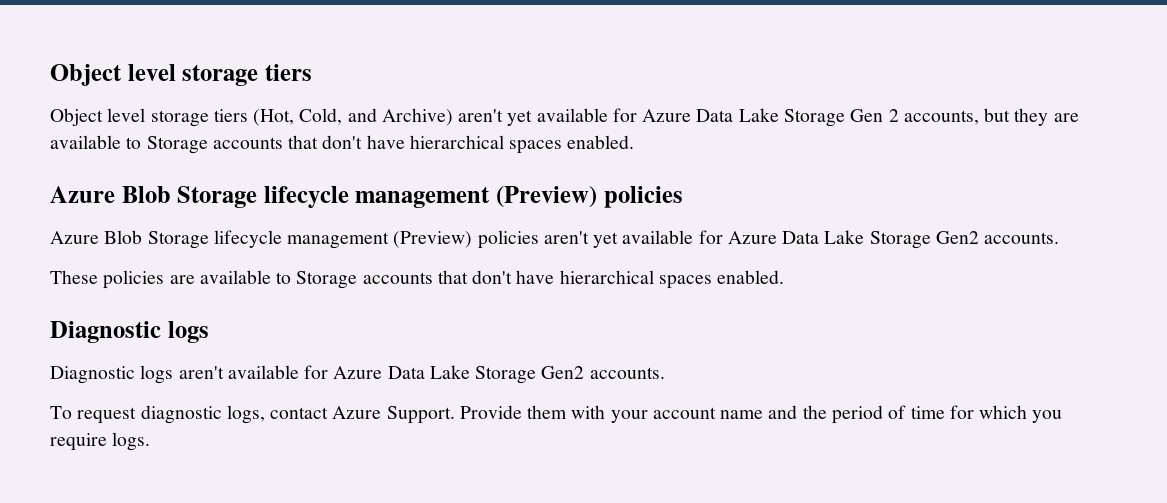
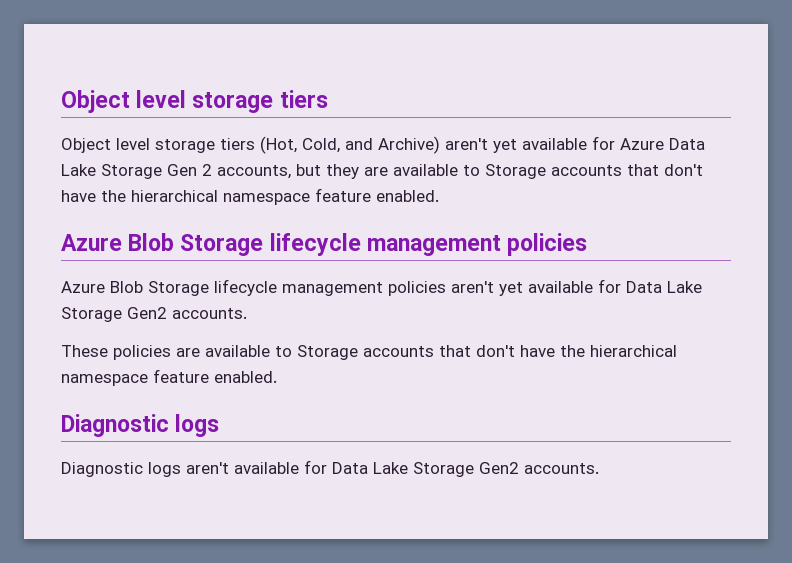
[409,135,563,154] hierarchical spaces -> [101,188,371,205] the hierarchical namespace feature
[496,186,598,208] (Preview) -> (501, 245) none
[393,231,473,248] (Preview) -> (383, 289) none
[727,231,777,244] Azure -> (621, 286) none
[559,270,712,289] hierarchical spaces -> [560,345,677,357] [61,369,209,386] the hierarchical namespace feature
[333,365,665,384] [50,405,1063,424] [50,432,151,451] Azure Data Lake Storage Gen2 accounts. // To request diagnostic logs, contact Azure Support. Provide them with your account name and the period of time for which you require logs. -> [332,462,599,477] Data Lake Storage Gen2 accounts.

